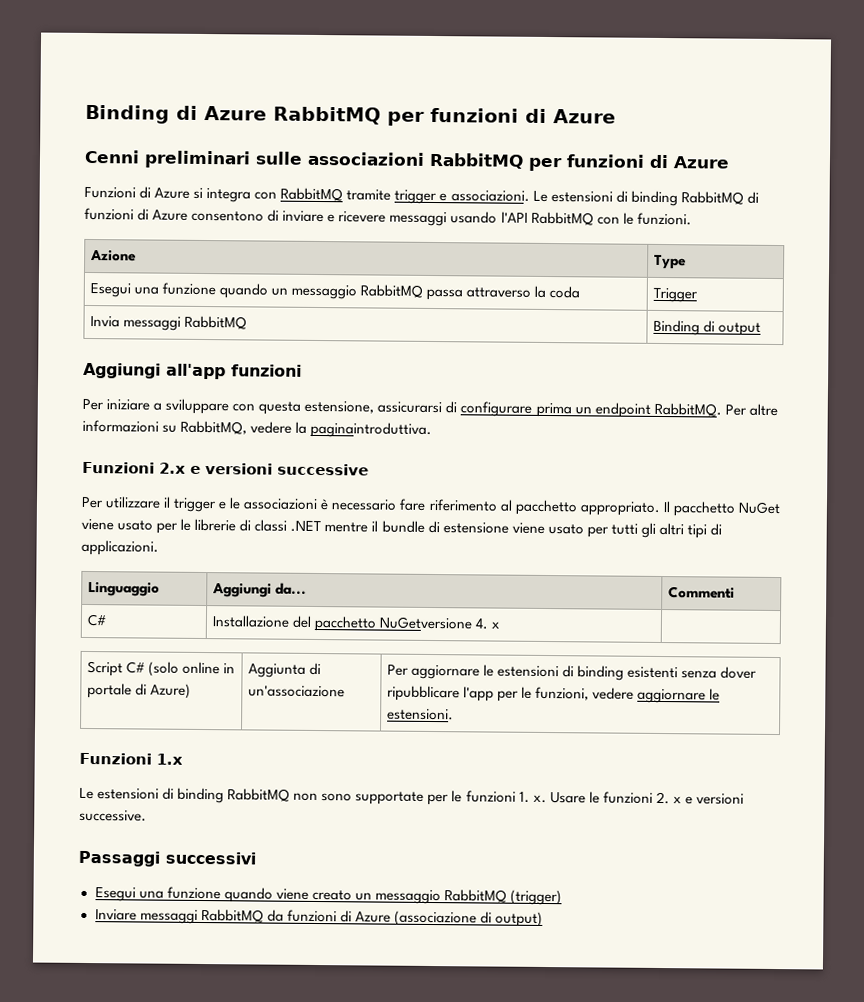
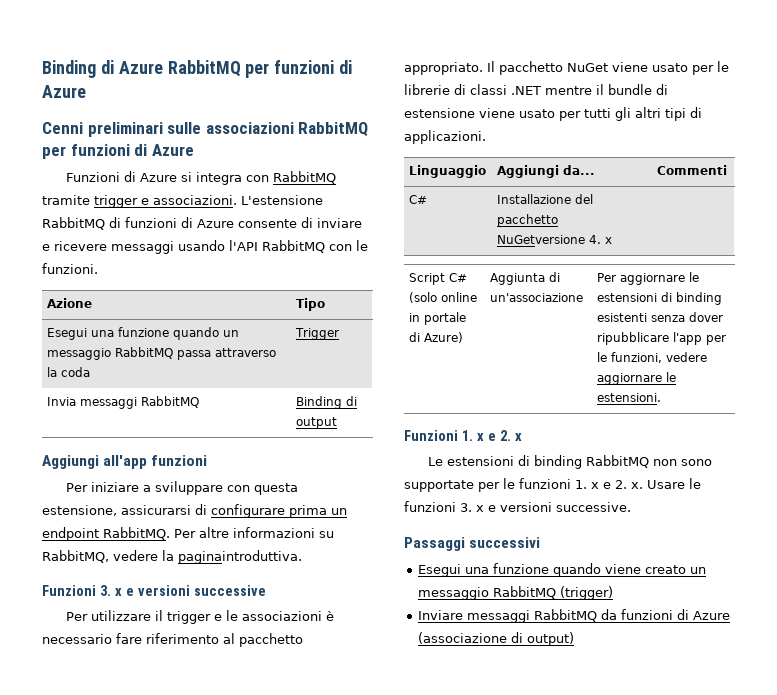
[532,190,678,207] Le estensioni di binding -> [241,195,323,205] L'estensione
[191,210,265,222] consentono -> [238,219,297,228] consente
[653,254,686,270] Type -> [296,298,326,311] Tipo
[159,462,186,474] 2.x -> [99,585,122,596] 3. x
[156,753,183,765] 1.x -> [461,430,522,441] 1. x e 2. x
(530, 797) none -> [591,480,627,489] x e 2.
[655,791,670,805] 2. -> [460,503,472,512] 3.

